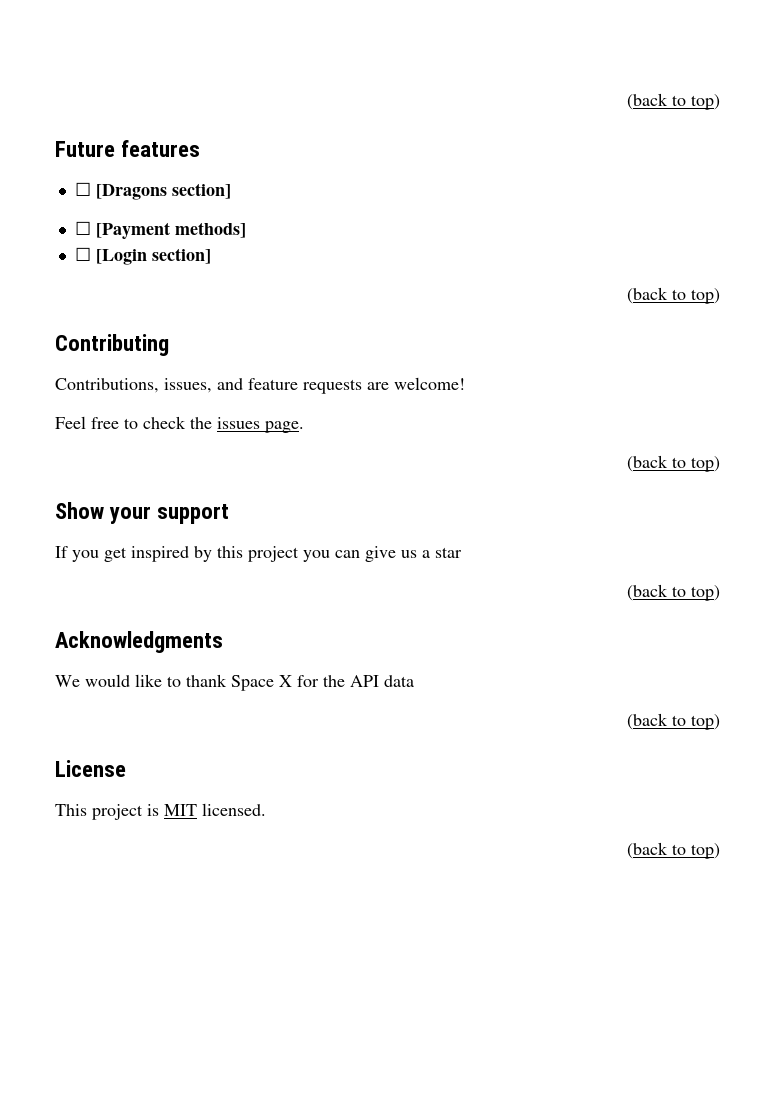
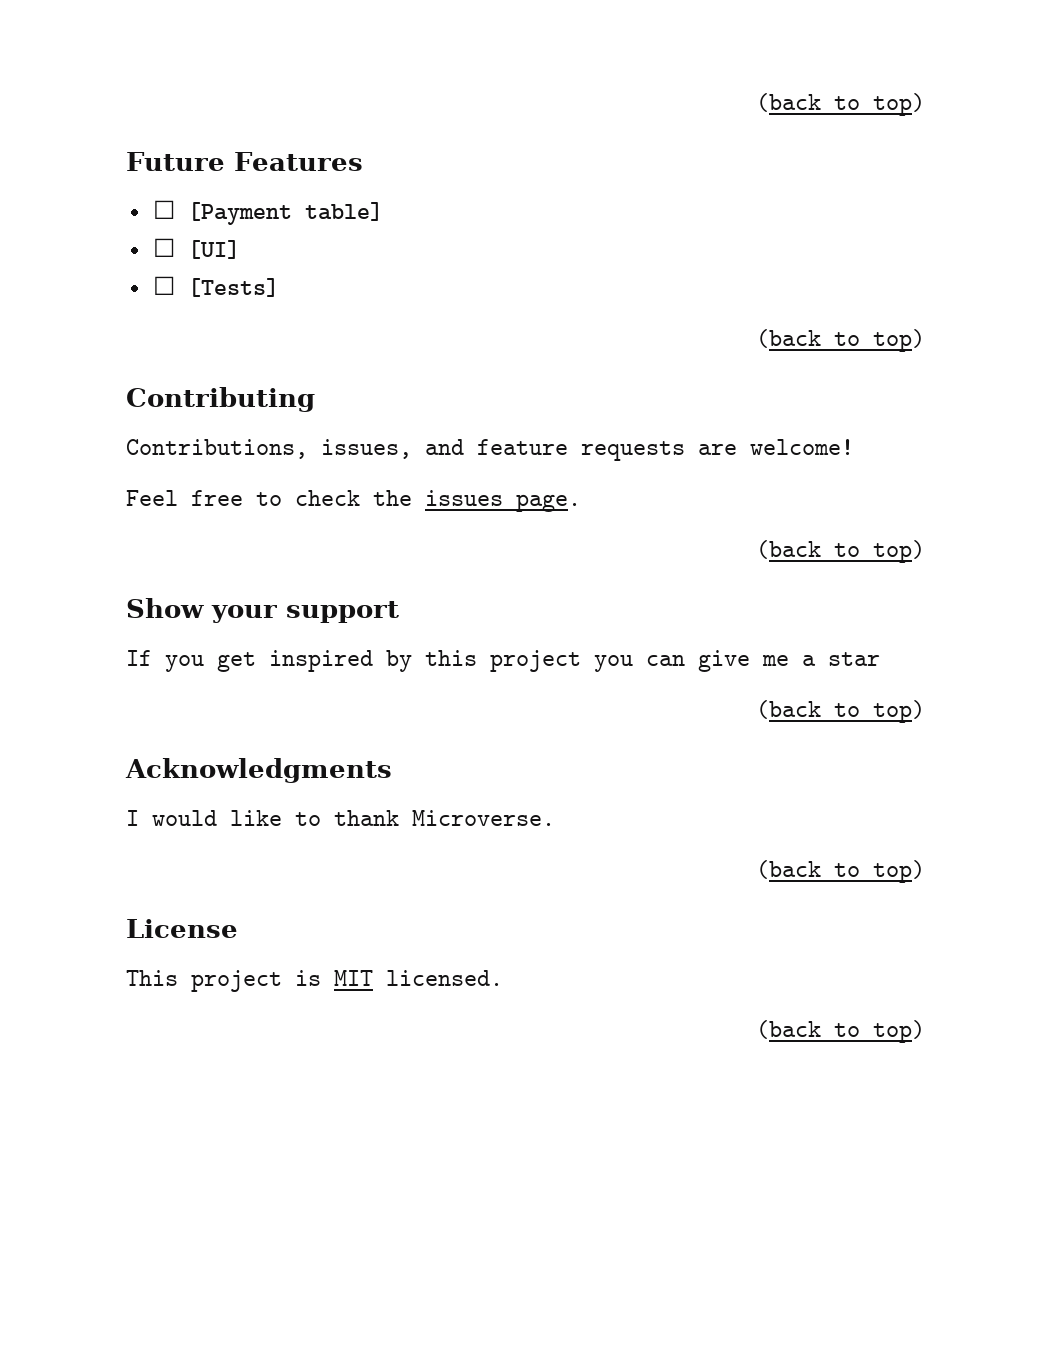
[121,140,201,157] [74,182,231,200] features // ☐ [Dragons section] -> [234,152,363,171] Features
[174,222,246,238] [74,247,211,265] methods] // ☐ [Login section] -> [304,202,383,221] [152,238,240,259] [152,276,279,297] table] // ☐ [UI] // ☐ [Tests]
[401,550,417,558] us -> [762,655,789,666] me
[55,675,80,687] We -> [126,810,139,826] I
[231,675,414,691] Space X for the API data -> [412,810,555,826] Microverse.

